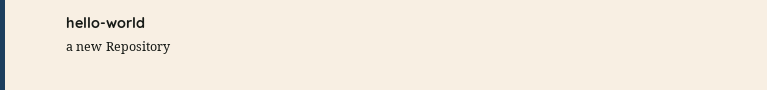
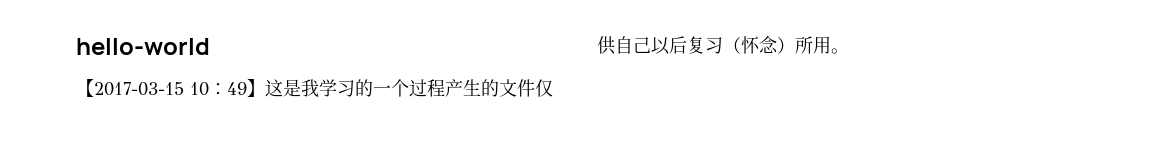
[66,41,171,54] a new Repository -> [76,79,553,97] [597,36,849,55] 【2017-03-15 10：49】这是我学习的一个过程产生的文件仅供自己以后复习（怀念）所用。

